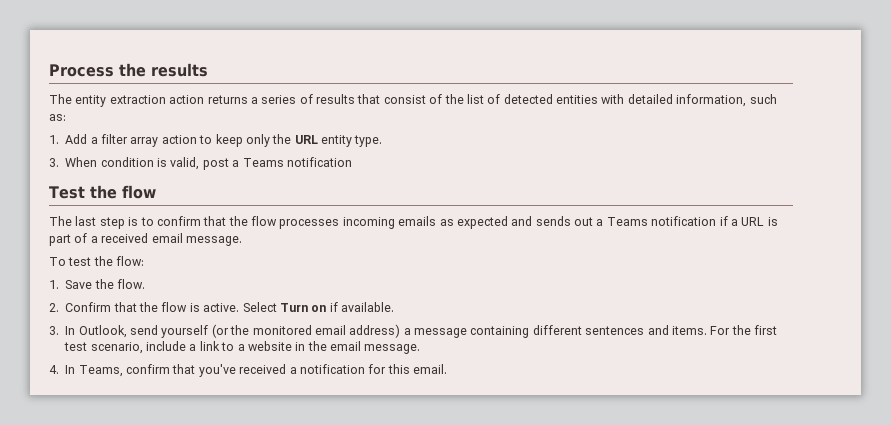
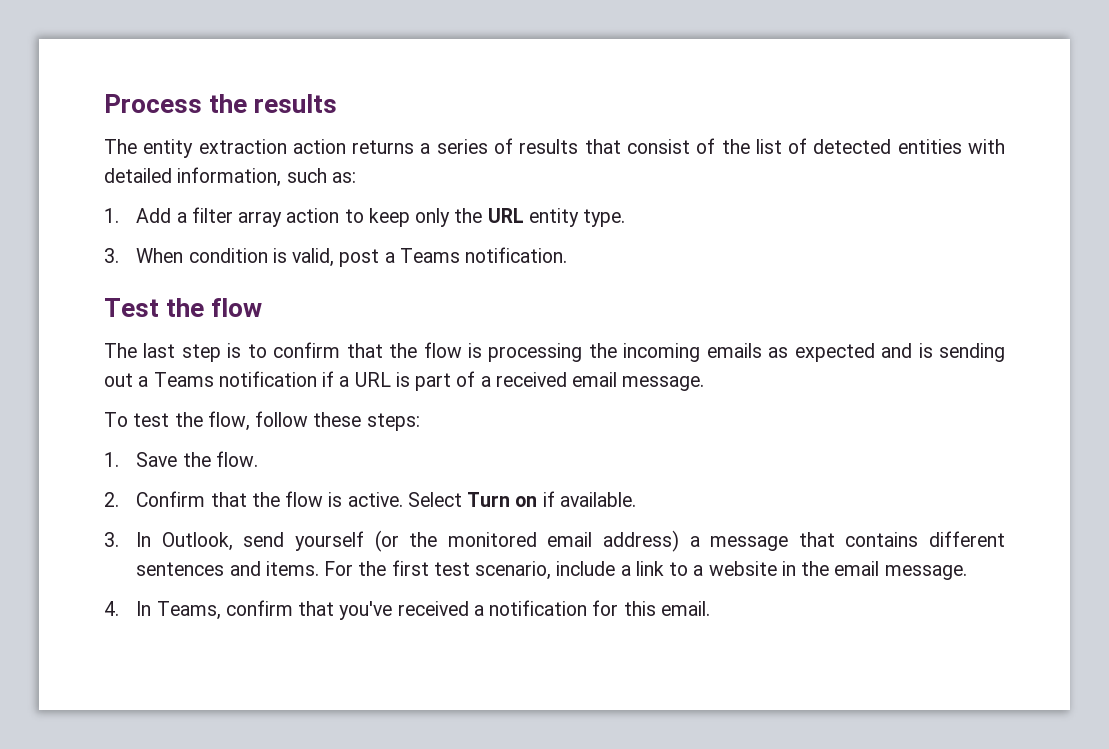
[286,157,352,167] notification -> [465,247,568,263] notification.
[279,219,340,229] processes -> [468,343,617,362] is processing the
[535,216,571,226] sends -> [918,343,1006,362] is sending
[116,256,145,266] flow: -> [207,411,420,431] flow, follow these steps:
[470,326,530,338] containing -> [798,532,919,547] that contains

